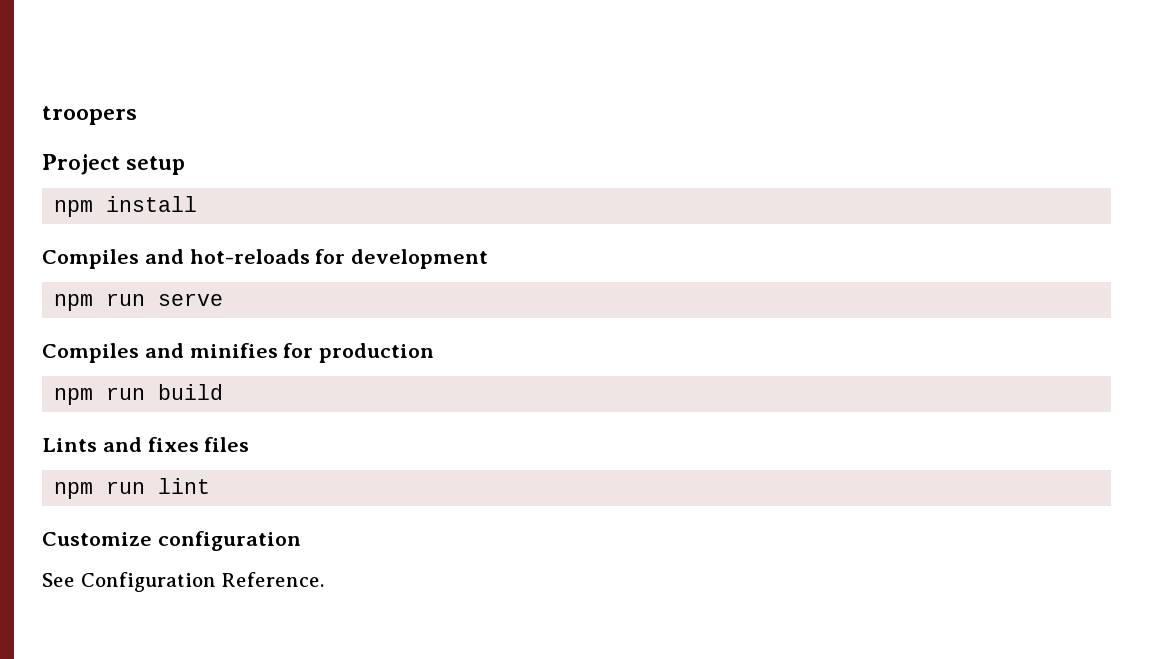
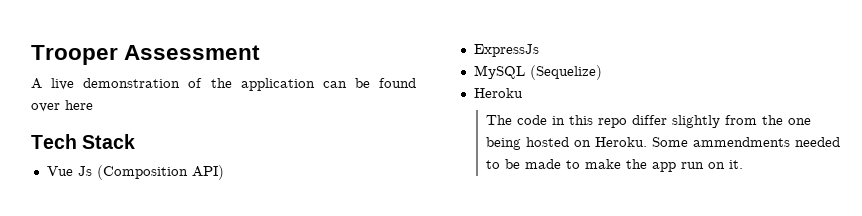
[42,106,137,125] [42,154,186,175] [54,196,198,217] [42,249,489,269] [54,293,224,311] [42,343,435,363] [54,384,224,405] [42,437,250,452] [54,478,211,499] [42,531,301,551] [42,572,325,592] troopers // Project setup // npm install // Compiles and hot-reloads for development // npm run serve // Compiles and minifies for production // npm run build // Lints and fixes files // npm run lint // Customize configuration // See Configuration Reference. -> [31,45,261,65] [31,78,416,91] [31,100,93,112] [31,134,136,149] [46,165,224,180] [473,44,539,57] [473,65,602,80] [473,88,523,98] [486,115,812,128] [486,137,841,150] [486,159,744,172] Trooper Assessment // A live demonstration of the application can be found over here // Tech Stack // Vue Js (Composition API) // ExpressJs // MySQL (Sequelize) // Heroku // The code in this repo differ slightly from the one being hosted on Heroku. Some ammendments needed to be made to make the app run on it.

